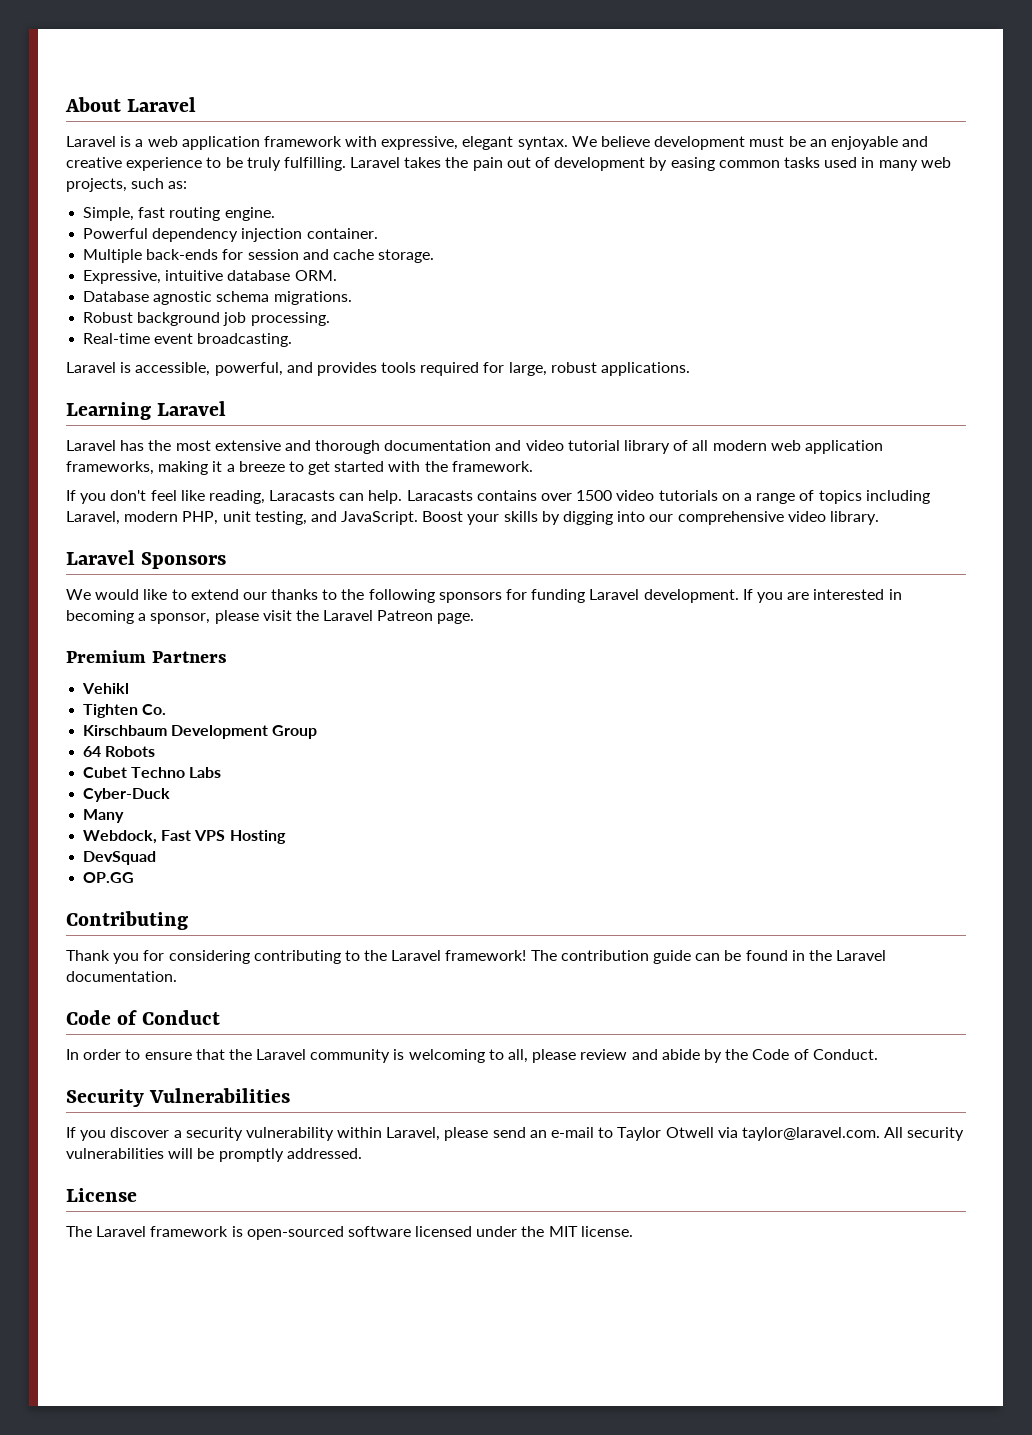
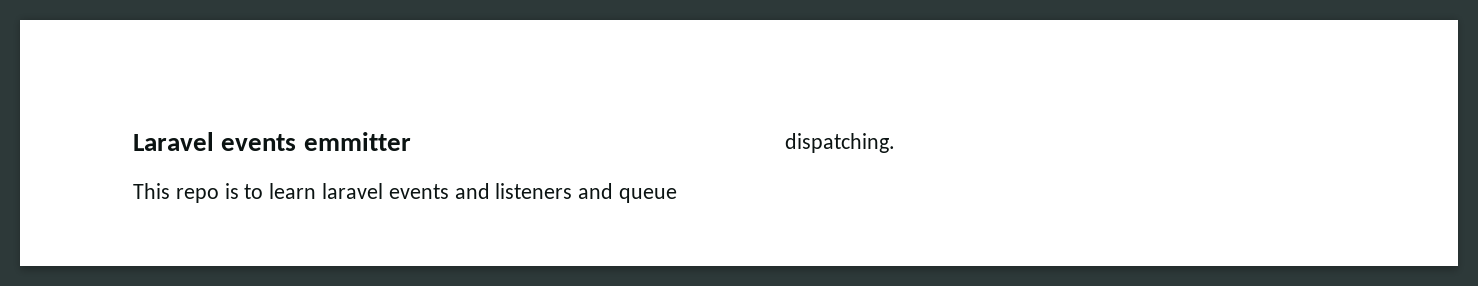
[65,97,197,112] [66,136,929,150] [66,157,951,171] [66,178,188,192] [83,207,275,221] [83,228,378,242] [83,249,435,263] [83,270,337,284] [83,291,352,305] [83,312,330,326] [83,333,293,347] [66,362,691,376] [66,401,227,420] [66,440,883,454] [66,461,533,475] [66,490,930,504] [66,511,879,525] [66,550,227,569] [66,589,902,603] [66,610,475,624] [66,650,227,663] [82,683,130,694] [83,704,167,718] [83,725,318,739] [83,746,156,757] [83,767,222,778] [83,788,171,802] [83,809,125,823] [83,830,286,844] [83,851,157,865] [83,872,135,883] [66,911,188,930] [66,950,887,964] [66,971,177,982] [66,1010,221,1025] [66,1049,878,1063] [66,1088,291,1107] [66,1127,965,1141] [66,1148,362,1162] [66,1188,137,1202] [66,1226,633,1240] About Laravel // Laravel is a web application framework with expressive, elegant syntax. We believe development must be an enjoyable and creative experience to be truly fulfilling. Laravel takes the pain out of development by easing common tasks used in many web projects, such as: // Simple, fast routing engine. // Powerful dependency injection container. // Multiple back-ends for session and cache storage. // Expressive, intuitive database ORM. // Database agnostic schema migrations. // Robust background job processing. // Real-time event broadcasting. // Laravel is accessible, powerful, and provides tools required for large, robust applications. // Learning Laravel // Laravel has the most extensive and thorough documentation and video tutorial library of all modern web application frameworks, making it a breeze to get started with the framework. // If you don't feel like reading, Laracasts can help. Laracasts contains over 1500 video tutorials on a range of topics including Laravel, modern PHP, unit testing, and JavaScript. Boost your skills by digging into our comprehensive video library. // Laravel Sponsors // We would like to extend our thanks to the following sponsors for funding Laravel development. If you are interested in becoming a sponsor, please visit the Laravel Patreon page. // Premium Partners // Vehikl // Tighten Co. // Kirschbaum Development Group // 64 Robots // Cubet Techno Labs // Cyber-Duck // Many // Webdock, Fast VPS Hosting // DevSquad // OP.GG // Contributing // Thank you for considering contributing to the Laravel framework! The contribution guide can be found in the Laravel documentation. // Code of Conduct // In order to ensure that the Laravel community is welcoming to all, please review and abide by the Code of Conduct. // Security Vulnerabilities // If you discover a security vulnerability within Laravel, please send an e-mail to Taylor Otwell via taylor@laravel.com. All security vulnerabilities will be promptly addressed. // License // The Laravel framework is open-sourced software licensed under the MIT license. -> [133,132,411,151] [133,183,678,203] [785,133,895,153] Laravel events emmitter // This repo is to learn laravel events and listeners and queue dispatching.

